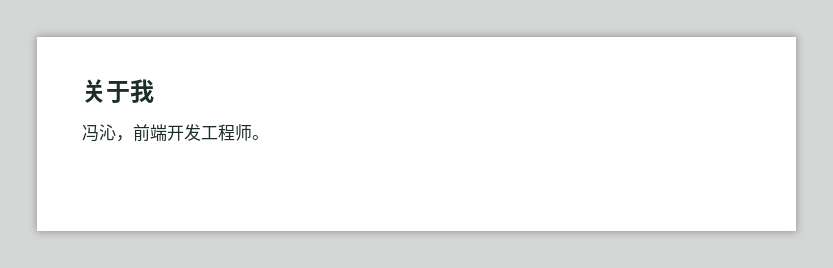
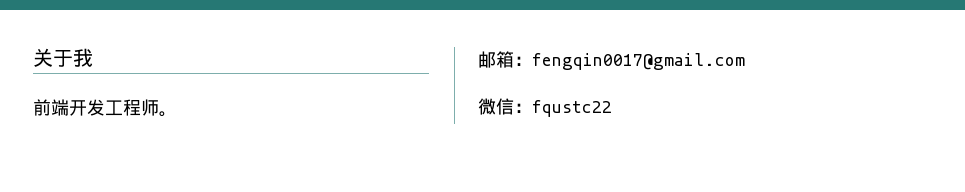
[82,124,133,142] 冯沁， -> (93, 57) none
(269, 137) none -> [478,51,745,70] [478,98,612,117] // 邮箱：fengqin0017@gmail.com // 微信：fqustc22

